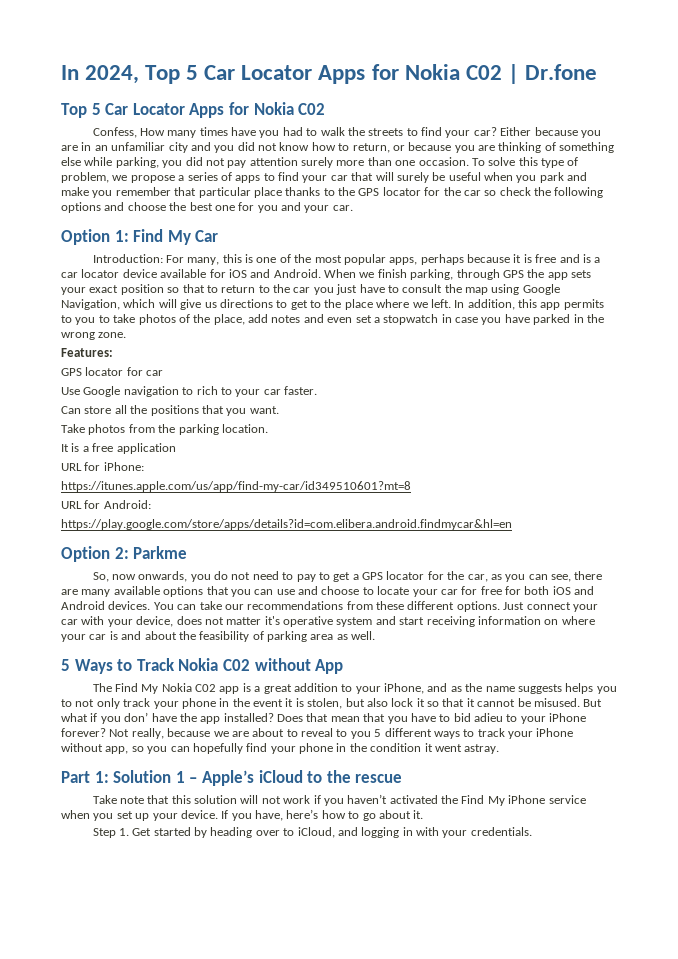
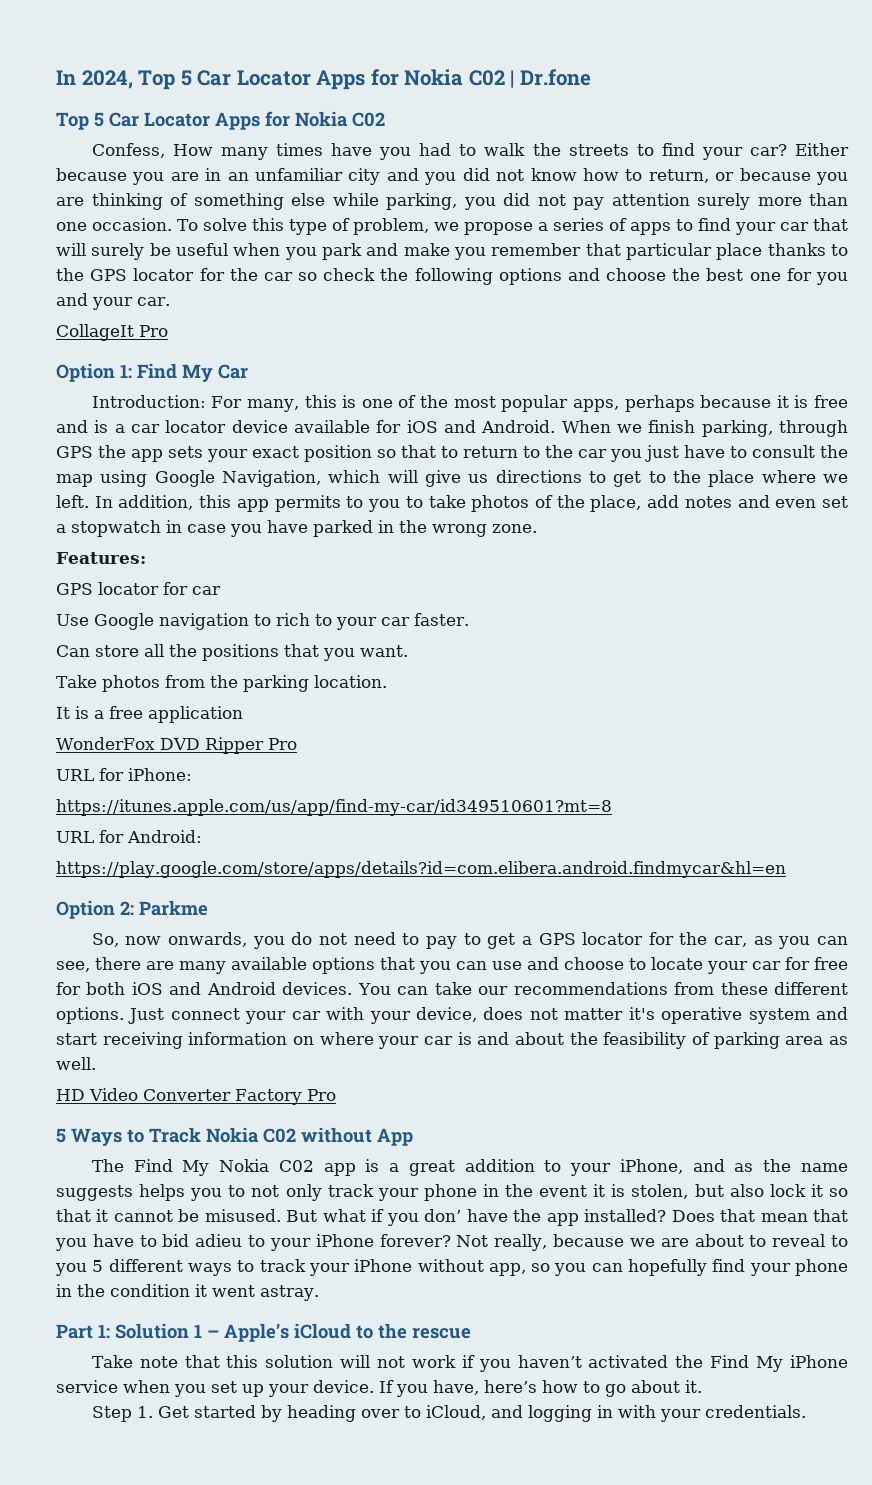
(353, 208) none -> [56,324,168,341] // CollageIt Pro
(176, 448) none -> [56,737,297,754] // WonderFox DVD Ripper Pro
(376, 635) none -> [56,1088,336,1105] // HD Video Converter Factory Pro

